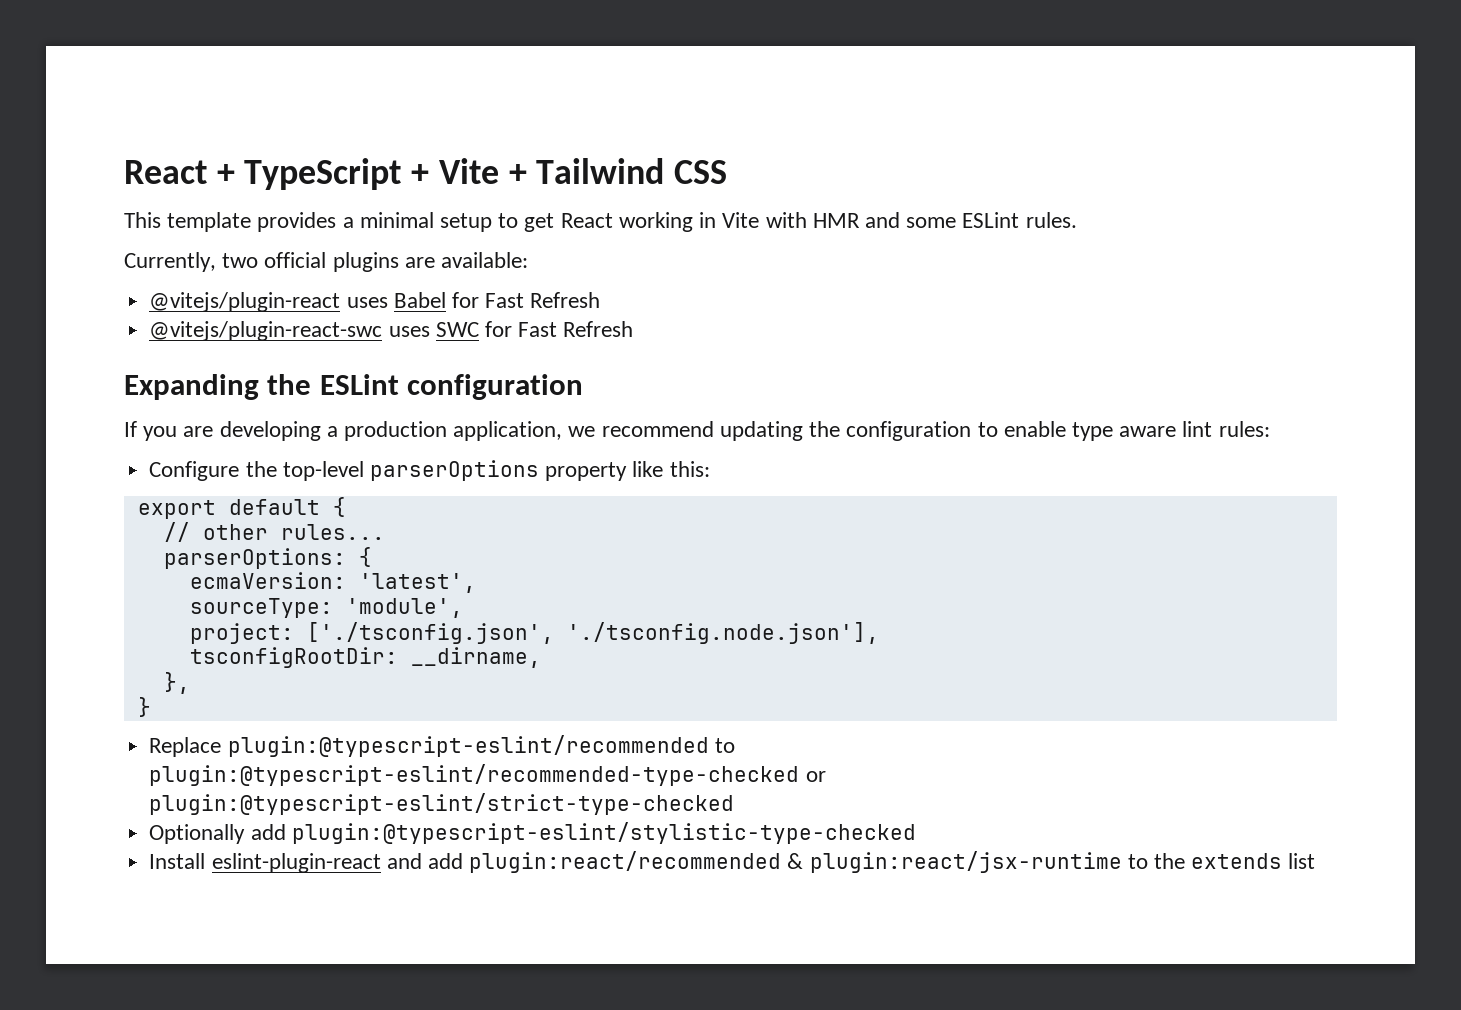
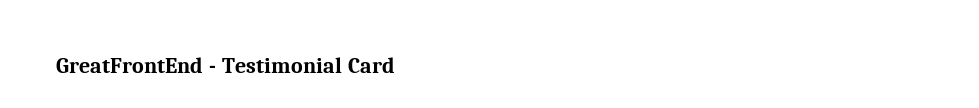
[124,158,728,190] [124,212,1077,232] [124,252,529,272] [149,292,601,312] [149,321,634,341] [124,374,584,400] [124,421,1270,441] [149,460,710,481] [137,497,346,519] [163,522,385,542] [163,547,372,569] [189,572,476,593] [189,598,463,618] [189,622,879,644] [189,647,541,668] [163,672,190,694] [137,697,151,717] [149,735,735,757] [149,764,826,786] [149,793,735,815] [149,822,916,844] [149,851,1316,873] React + TypeScript + Vite + Tailwind CSS // This template provides a minimal setup to get React working in Vite with HMR and some ESLint rules. // Currently, two official plugins are available: // @vitejs/plugin-react uses Babel for Fast Refresh // @vitejs/plugin-react-swc uses SWC for Fast Refresh // Expanding the ESLint configuration // If you are developing a production application, we recommend updating the configuration to enable type aware lint rules: // Configure the top-level parserOptions property like this: // export default { // // other rules... // parserOptions: { // ecmaVersion: 'latest', // sourceType: 'module', // project: ['./tsconfig.json', './tsconfig.node.json'], // tsconfigRootDir: __dirname, // }, // } // Replace plugin:@typescript-eslint/recommended to plugin:@typescript-eslint/recommended-type-checked or plugin:@typescript-eslint/strict-type-checked // Optionally add plugin:@typescript-eslint/stylistic-type-checked // Install eslint-plugin-react and add plugin:react/recommended & plugin:react/jsx-runtime to the extends list -> [56,57,395,73] GreatFrontEnd - Testimonial Card

